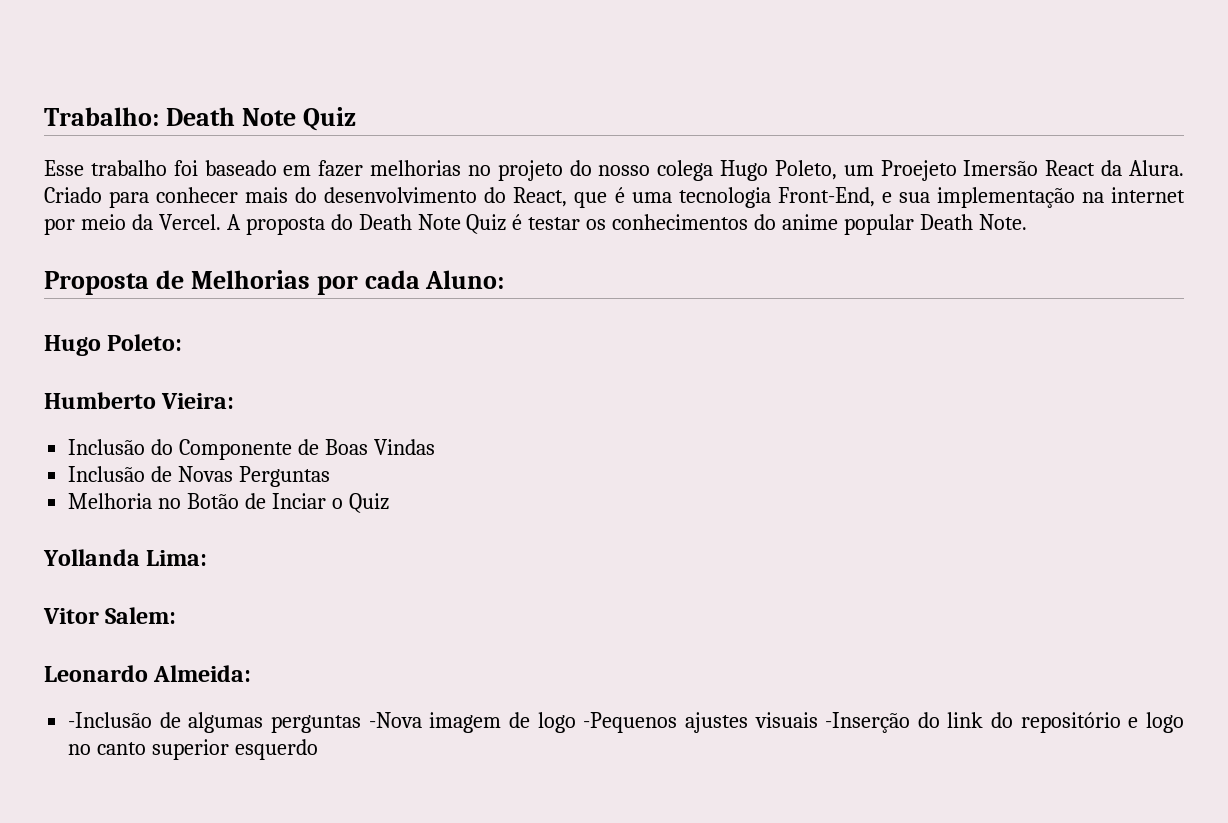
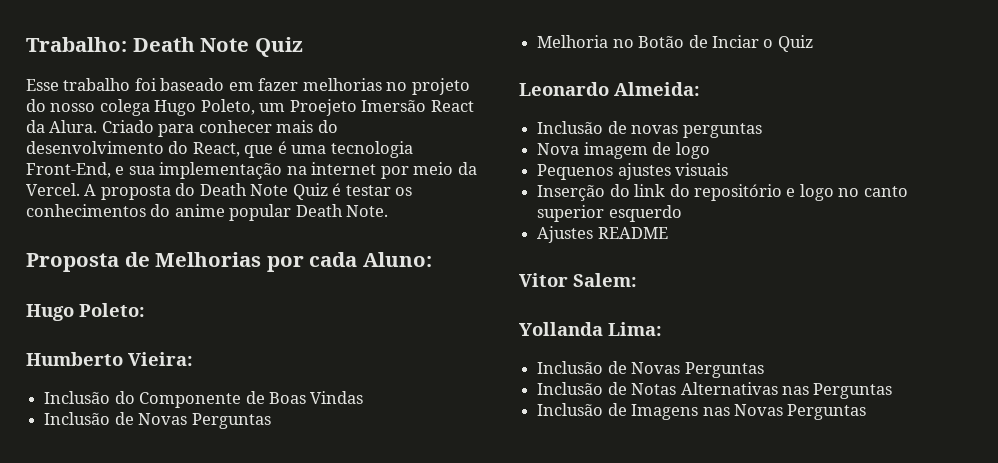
[43,549,208,566] [43,607,177,624] // Yollanda Lima: // Vitor Salem: -> (813, 43) none
[68,712,264,733] -Inclusão de algumas -> [537,121,679,134] Inclusão de novas
[368,712,422,728] -Nova -> [537,143,580,155] // Nova
[583,712,678,733] -Pequenos -> [537,164,614,180] // Pequenos
[825,712,911,733] -Inserção -> [537,185,606,201] // Inserção
(319, 749) none -> [537,226,668,243] [519,273,637,287] [519,322,662,336] [537,361,764,378] [537,382,893,399] [537,403,867,420] // Ajustes README // Vitor Salem: // Yollanda Lima: // Inclusão de Novas Perguntas // Inclusão de Notas Alternativas nas Perguntas // Inclusão de Imagens nas Novas Perguntas

